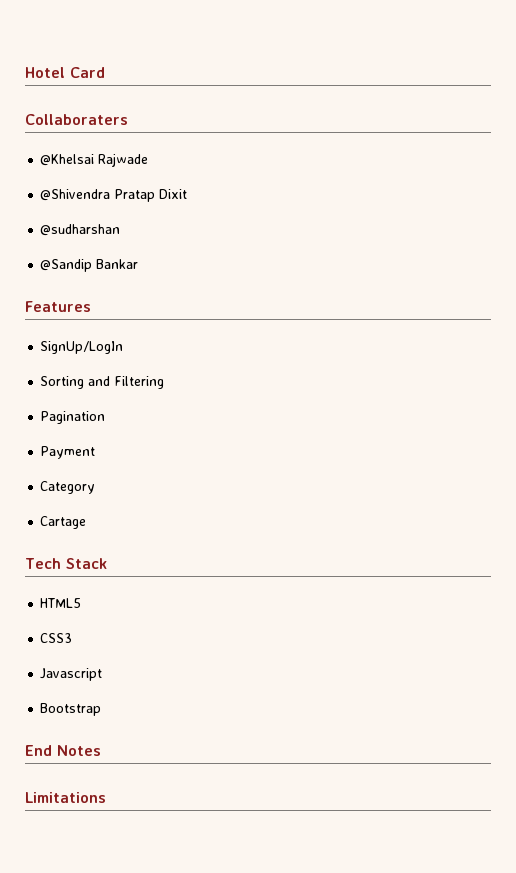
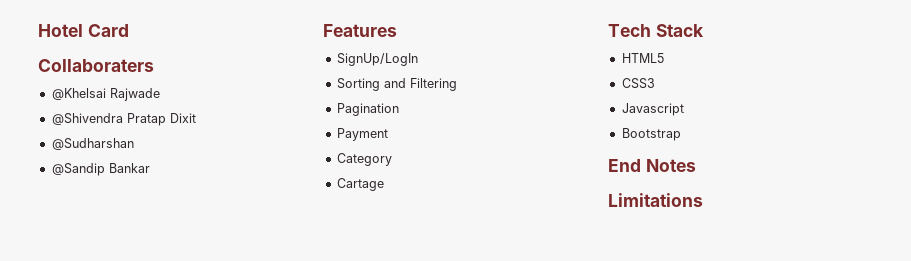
[40,224,121,236] @sudharshan -> [51,138,134,150] @Sudharshan

